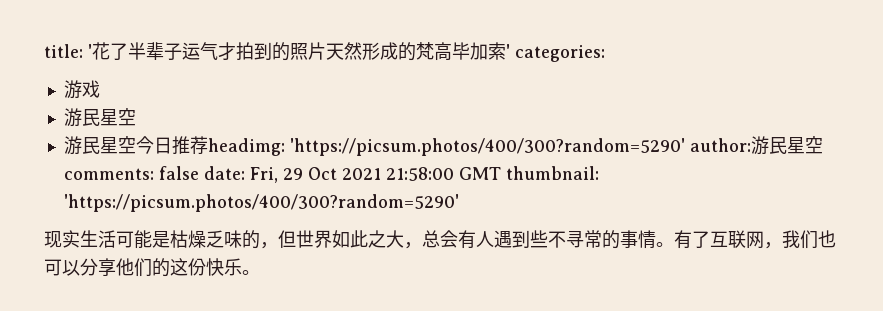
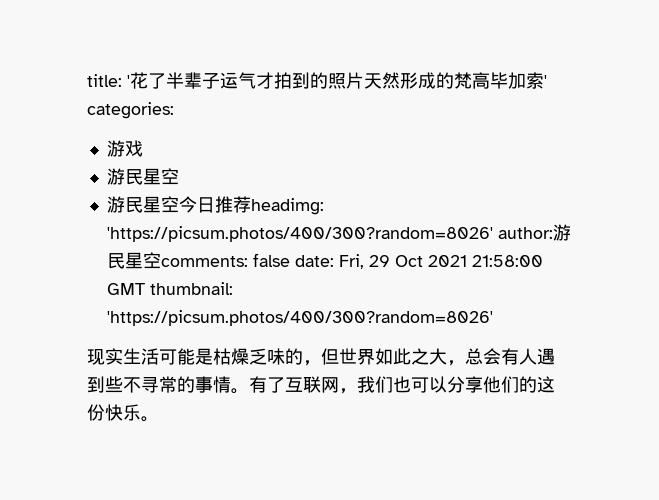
[289,138,685,156] 'https://picsum.photos/400/300?random=5290' -> [106,226,493,242] 'https://picsum.photos/400/300?random=8026'
[63,194,459,212] 'https://picsum.photos/400/300?random=5290' -> [106,310,493,326] 'https://picsum.photos/400/300?random=8026'

